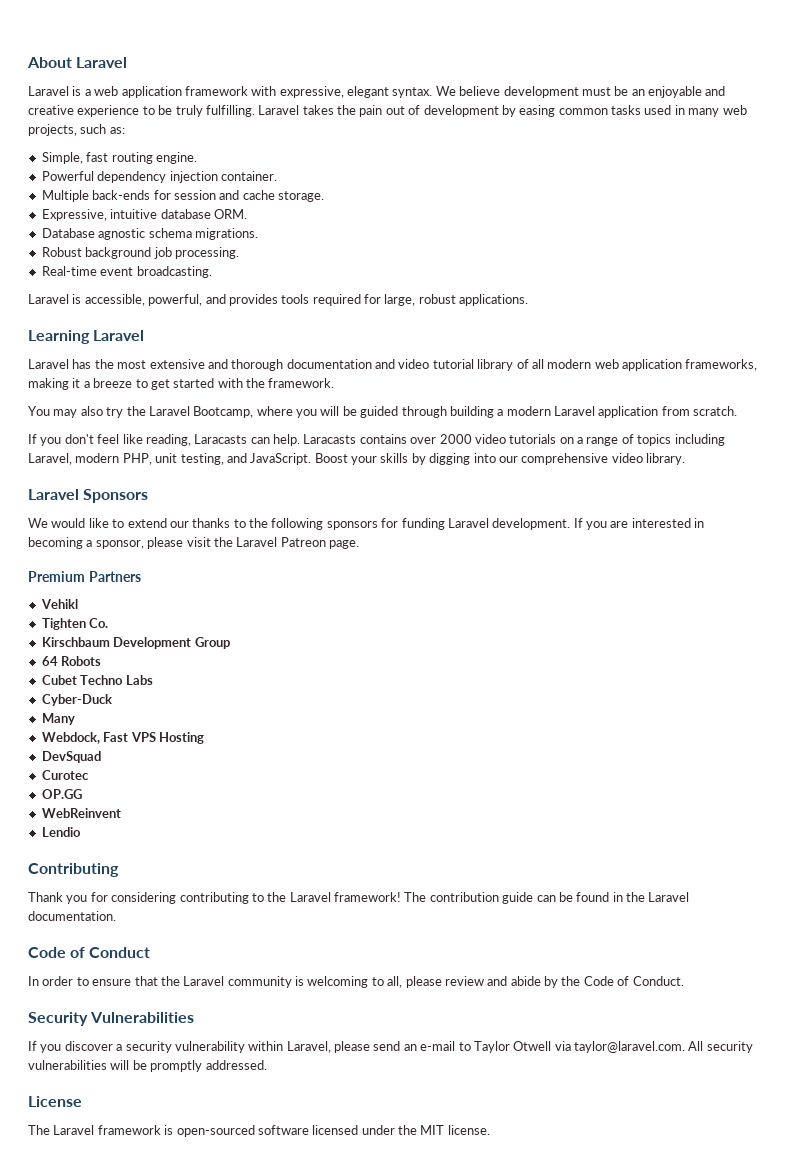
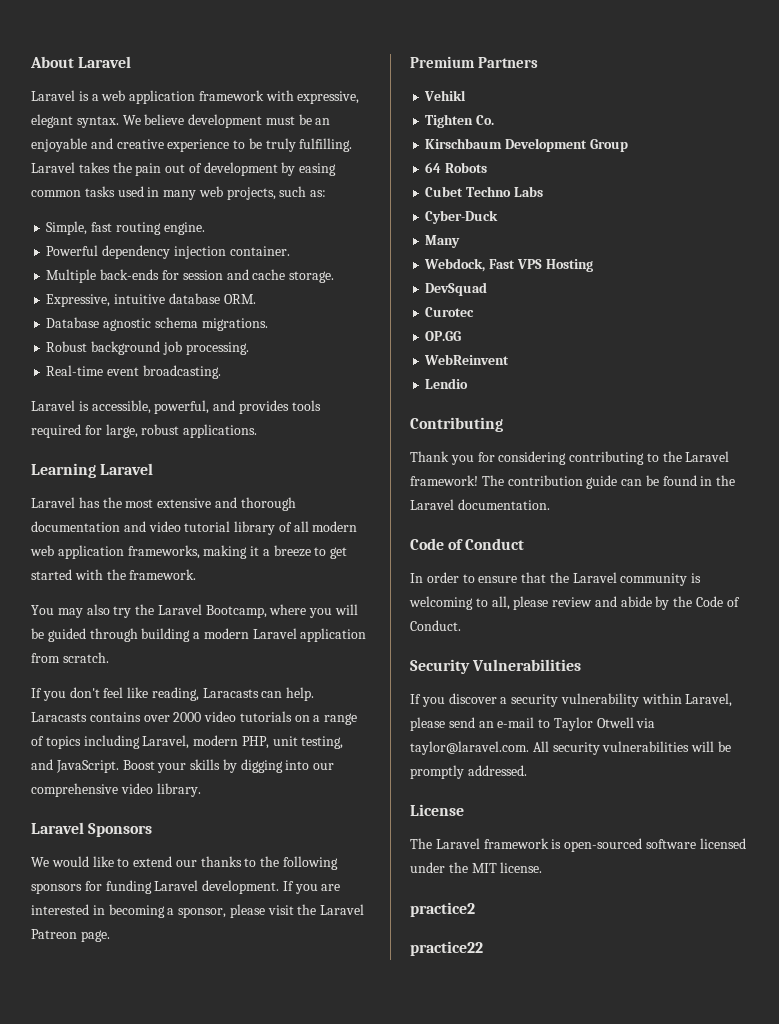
(490, 1130) none -> [410,902,475,917] [410,941,483,956] // practice2 // practice22

